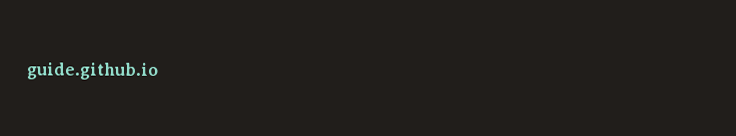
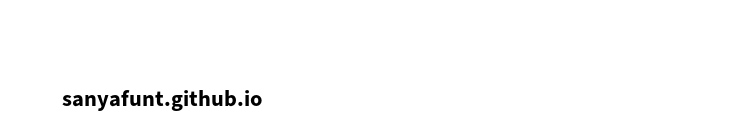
[26,62,159,80] guide.github.io -> [62,90,262,111] sanyafunt.github.io

